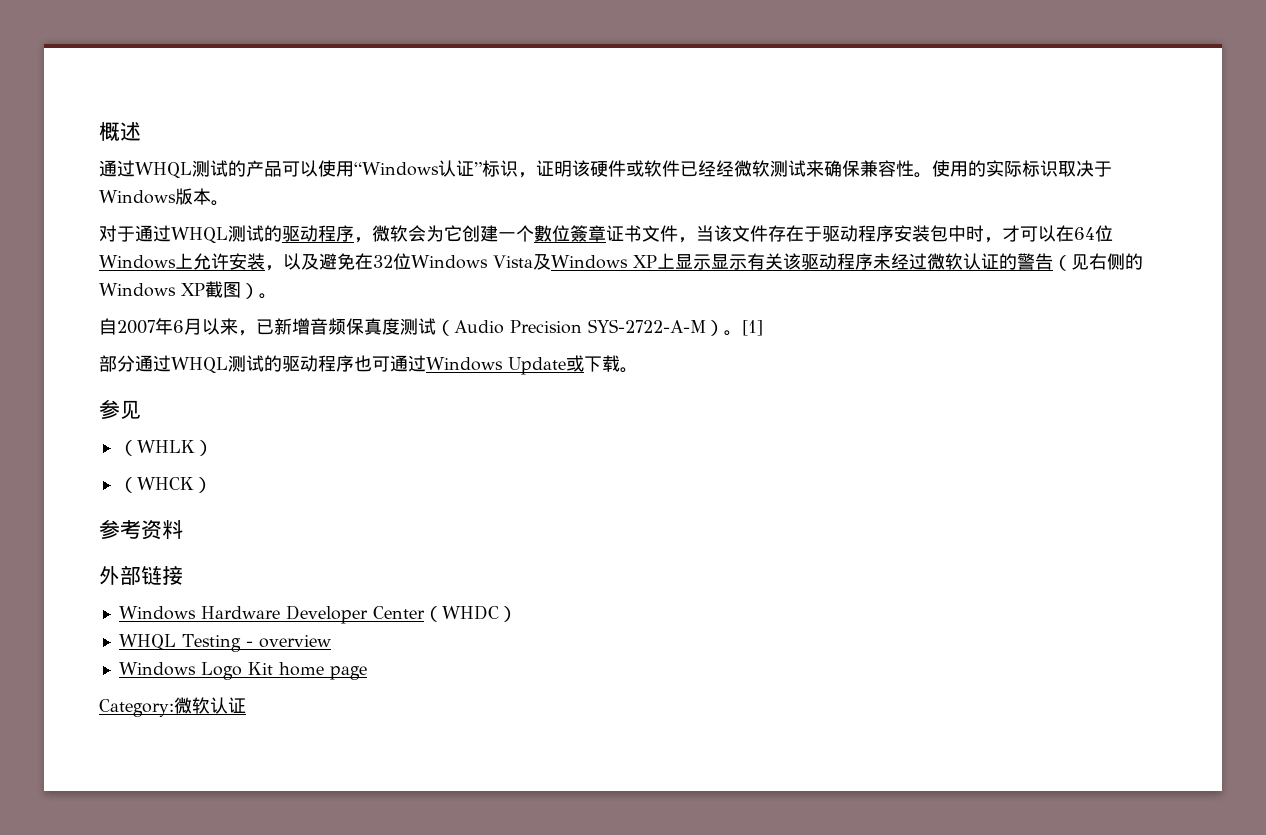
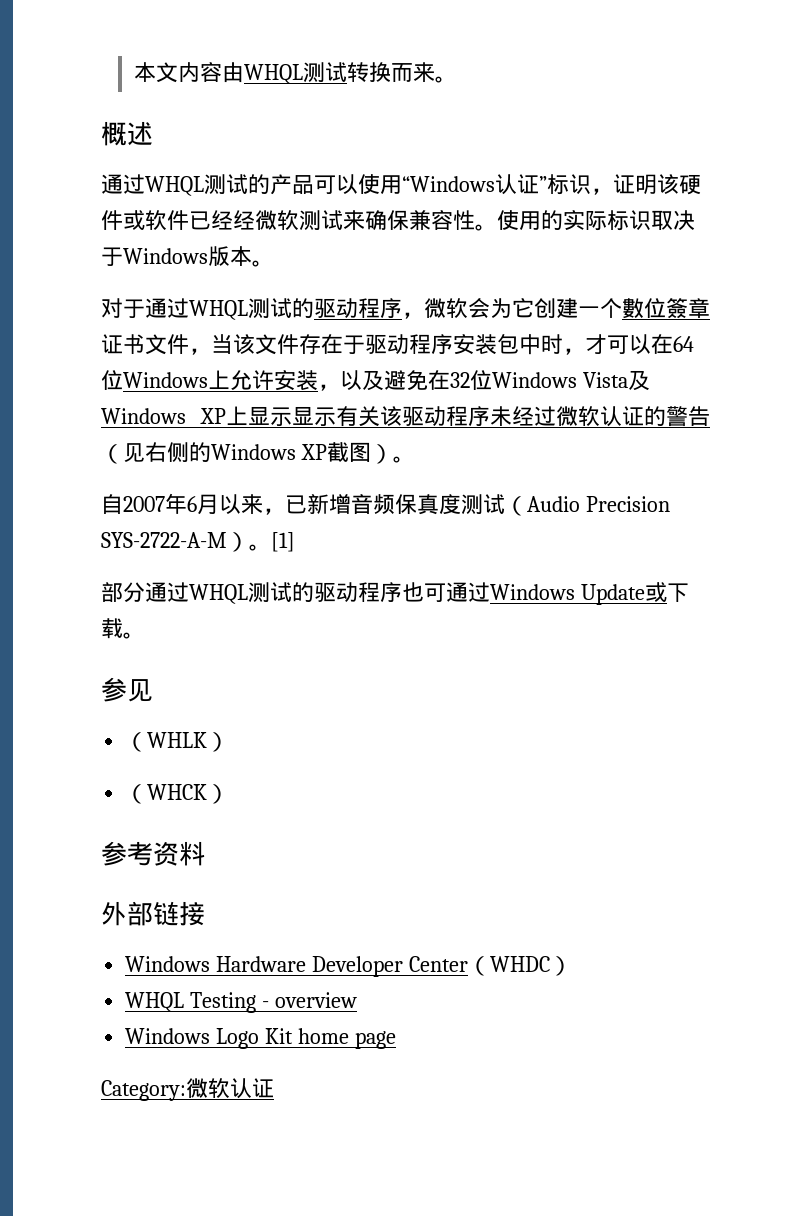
(99, 131) none -> [133,62,457,84] 本文内容由WHQL测试转换而来。 //

